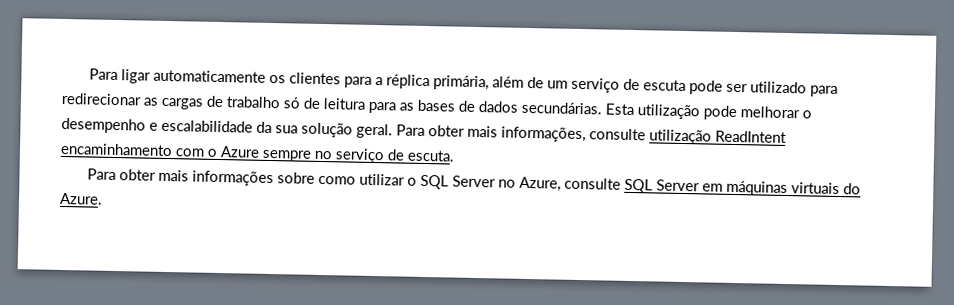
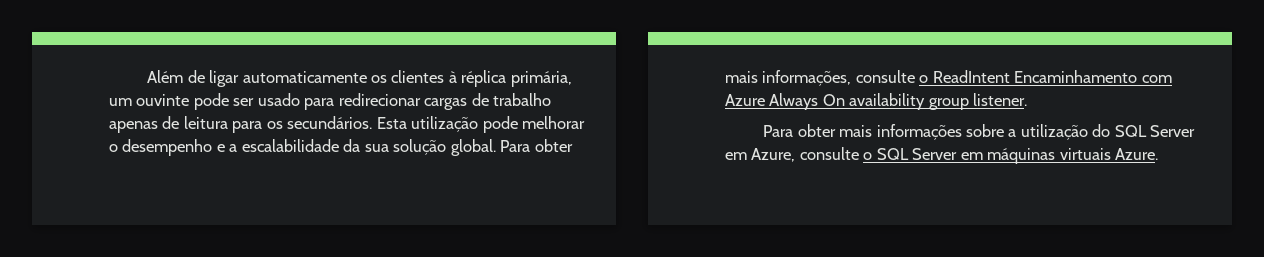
[89,68,119,81] Para -> [147,70,205,83] Além de
[344,74,687,93] para a réplica primária, além de um serviço de escuta -> [448,70,572,87] [109,94,190,106] à réplica primária, um ouvinte
[750,81,808,94] utilizado -> [257,93,300,106] usado
[143,97,158,106] as -> (421, 99) none
[283,97,301,109] só -> [109,121,158,133] apenas
[399,99,602,115] as bases de dados secundárias. -> [266,116,373,129] os secundários.
(158, 126) none -> [229,144,238,152] a
[356,123,393,139] geral. -> [450,139,496,156] global.
[649,129,787,145] [60,142,455,164] utilização ReadIntent encaminhamento com o Azure sempre no serviço de escuta. -> [919,70,1172,83] [725,93,1028,110] o ReadIntent Encaminhamento com Azure Always On availability group listener.
[318,173,517,190] como utilizar o SQL Server no -> [1008,124,1196,140] [725,152,747,160] a utilização do SQL Server em
(622, 183) none -> [863,152,873,160] o
[843,183,862,195] do -> (1111, 154) none

